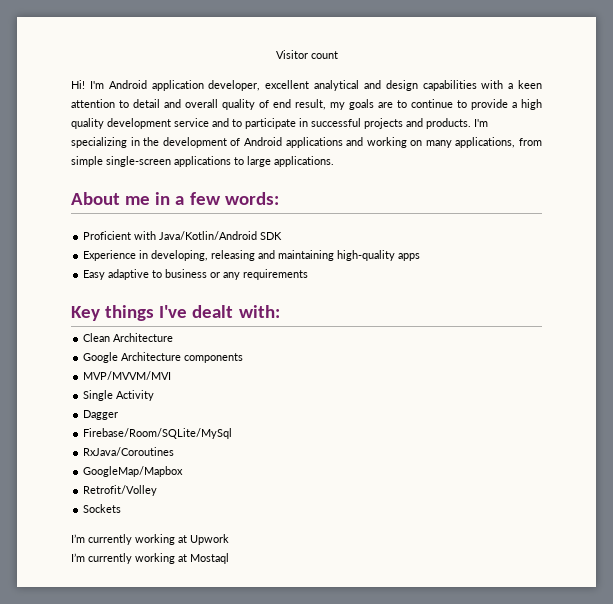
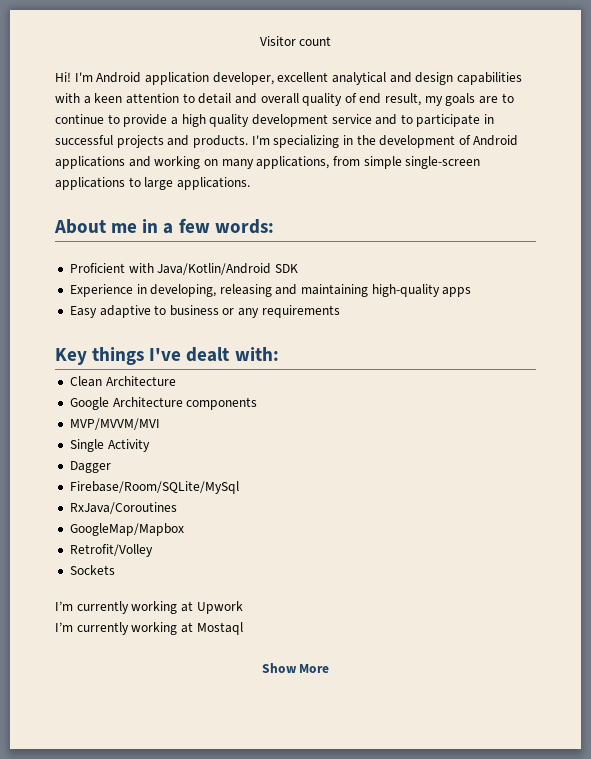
(229, 558) none -> [261,663,330,673] // Show More

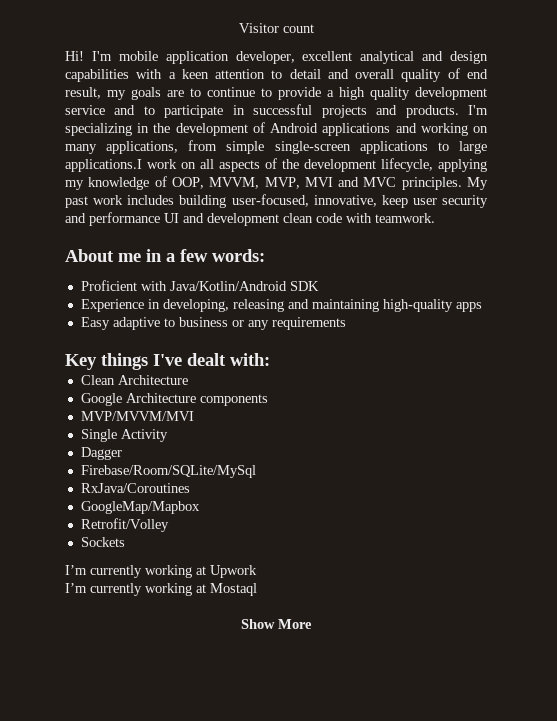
[96,72,142,83] Android -> [118,51,158,61] mobile
[176,177,250,190] applications. -> [65,158,487,172] [65,176,489,190] [65,194,488,208] [65,212,435,226] applications.I work on all aspects of the development lifecycle, applying my knowledge of OOP, MVVM, MVP, MVI and MVC principles. My past work includes building user-focused, innovative, keep user security and performance UI and development clean code with teamwork.

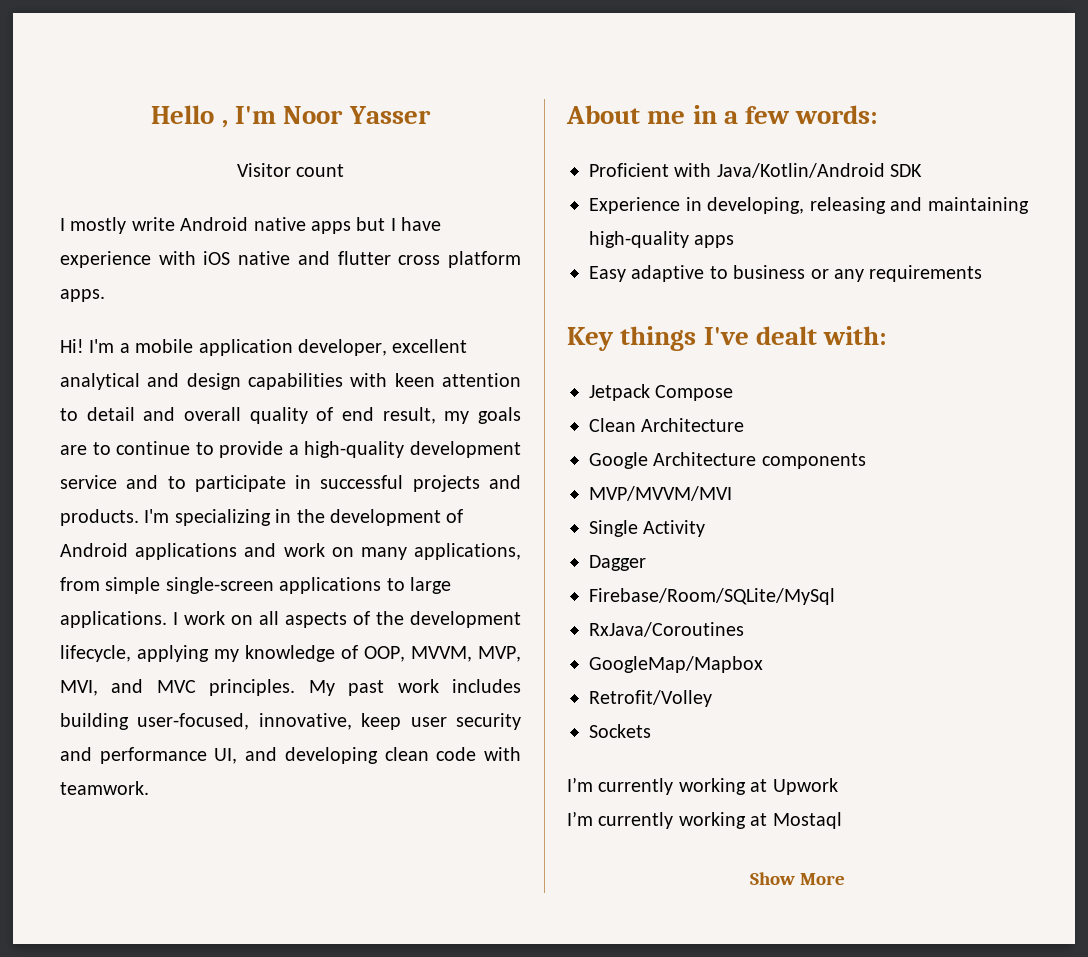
[238,23,314,33] Visitor count -> [151,105,431,128] [236,163,345,177] [60,217,442,234] [60,251,521,268] [60,289,105,302] Hello , I'm Noor Yasser // Visitor count // I mostly write Android native apps but I have experience with iOS native and flutter cross platform apps.
(112, 56) none -> [119,343,130,353] a
[168,72,176,79] a -> (388, 380) none
[339,87,410,100] high quality -> [304,441,405,458] high-quality
[420,123,468,136] working -> [283,543,325,557] work
[65,159,142,172] applications.I -> [60,611,178,628] applications. I
[304,177,333,187] MVI -> [60,680,98,696] MVI,
[164,213,279,226] UI and development -> [214,747,378,764] UI, and developing
(270, 359) none -> [589,384,734,401] // Jetpack Compose

